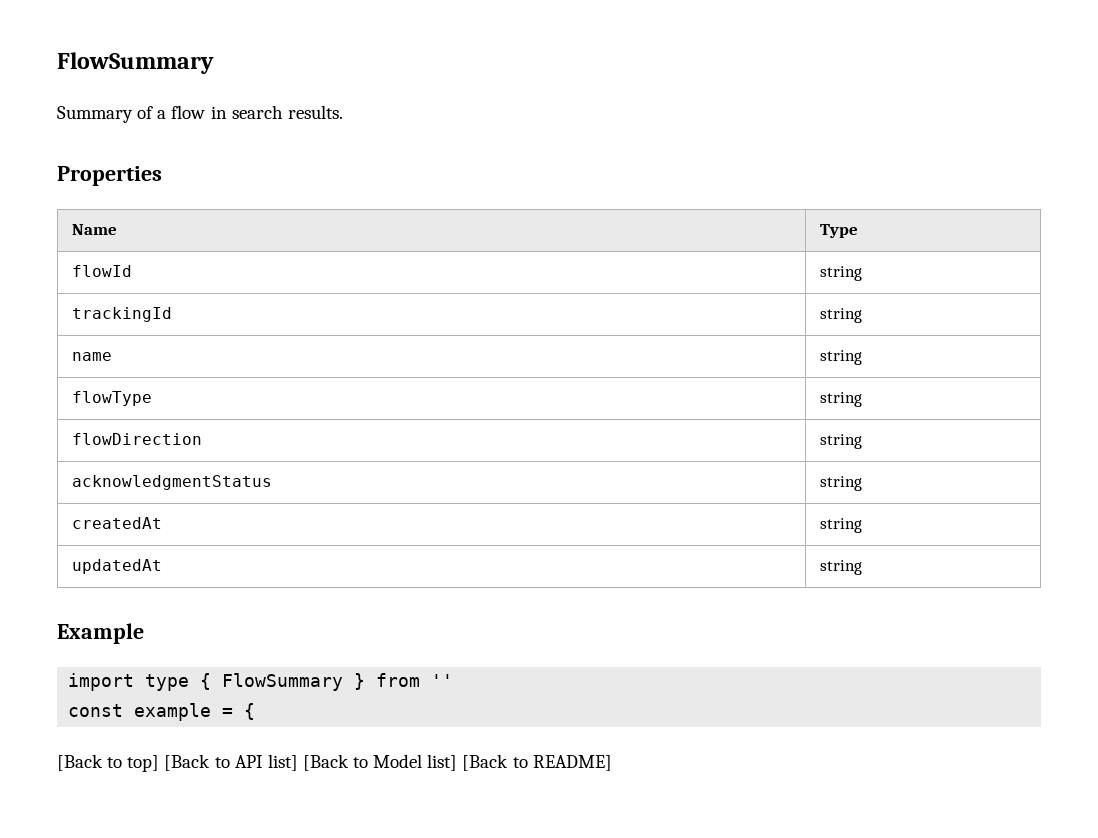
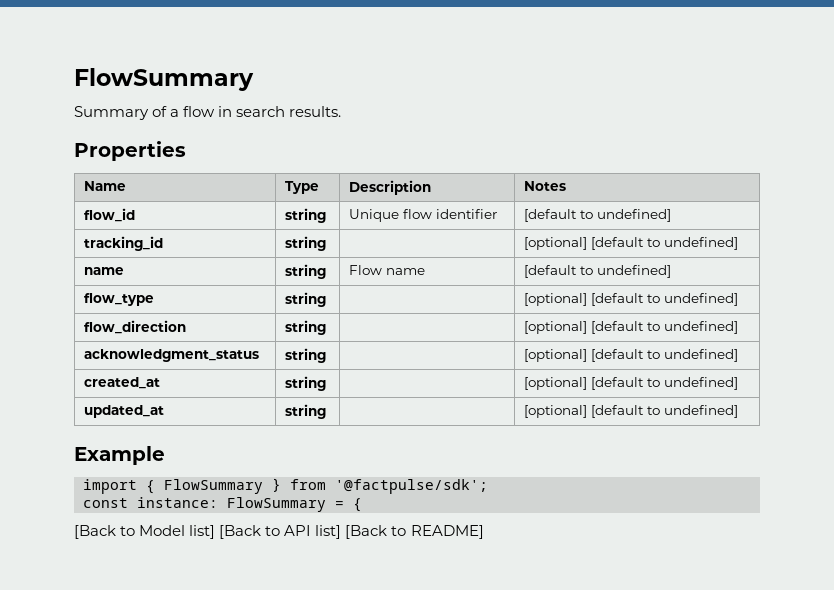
[71,265,132,277] [819,266,862,281] [71,307,172,322] [819,308,862,323] [71,352,112,361] [819,350,862,365] [71,391,152,406] [819,392,862,407] [71,433,202,445] [819,434,862,449] [71,475,272,490] [819,476,862,491] [71,517,162,529] [819,518,862,533] [71,559,162,574] [819,560,862,575] // flowId | string // trackingId | string // name | string // flowType | string // flowDirection | string // acknowledgmentStatus | string // createdAt | string // updatedAt | string -> [348,180,431,195] [523,181,566,191] [83,208,135,222] [284,208,326,223] [348,209,497,222] [523,209,671,222] [83,236,163,251] [284,236,326,251] [523,237,738,250] [83,267,124,275] [284,264,326,279] [348,265,425,275] [523,265,671,278] [83,293,154,306] [284,292,326,307] [523,293,738,306] [83,320,186,334] [284,320,326,335] [523,321,738,334] [83,349,259,362] [284,348,326,363] [523,349,738,362] [83,377,160,389] [284,376,326,391] [523,377,738,390] [83,405,164,418] [284,404,326,419] [523,405,738,418] | Description | Notes // flow_id | string | Unique flow identifier | [default to undefined] // tracking_id | string | | [optional] [default to undefined] // name | string | Flow name | [default to undefined] // flow_type | string | | [optional] [default to undefined] // flow_direction | string | | [optional] [default to undefined] // acknowledgment_status | string | | [optional] [default to undefined] // created_at | string | | [optional] [default to undefined] // updated_at | string | | [optional] [default to undefined]
[145,674,190,691] type -> (137, 486) none
[431,674,454,687] '' -> [335,479,488,494] '@factpulse/sdk';
[134,703,212,721] example -> [137,497,326,512] instance: FlowSummary
[127,755,160,772] top] -> [139,525,216,539] Model list]
[373,754,528,771] Model list] [Back to -> (407, 531) none

